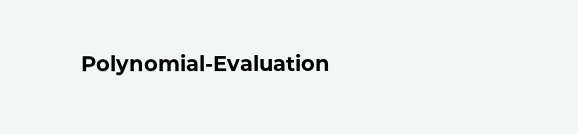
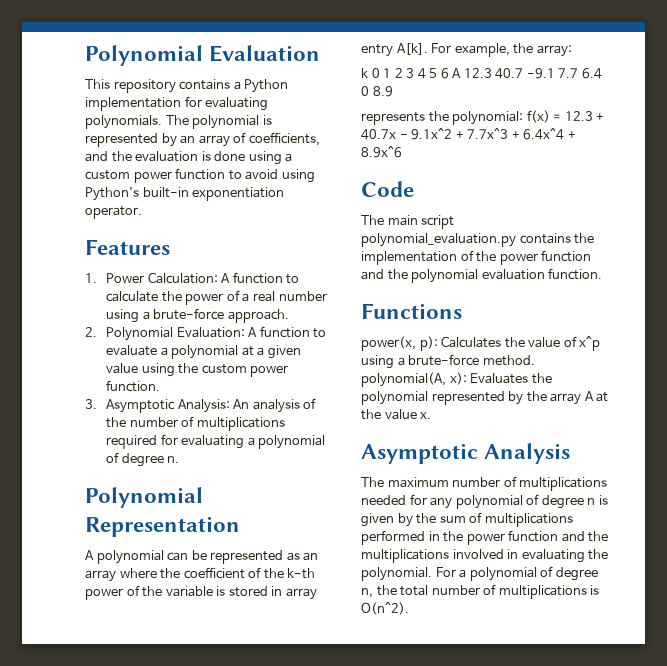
[80,53,331,76] Polynomial-Evaluation -> [85,45,321,66] [85,79,289,93] [85,96,269,111] [85,115,272,129] [85,132,320,147] [85,151,293,165] [85,168,315,183] [85,187,285,201] [85,206,142,219] [85,239,170,255] [85,272,300,284] [106,290,327,305] [106,308,289,323] [85,326,327,341] [106,345,301,359] [106,363,289,377] [106,380,161,392] [85,398,317,413] [106,416,285,431] [106,434,326,449] [106,452,180,467] [85,487,203,508] [85,516,240,537] [85,550,319,564] [85,567,316,582] [85,585,317,600] [361,43,572,57] [361,68,602,79] [361,86,393,97] [361,110,605,125] [361,128,576,140] [361,146,402,158] [361,181,414,197] [361,215,455,229] [361,233,595,247] [361,250,592,265] [361,268,603,283] [361,303,462,319] [361,336,601,351] [361,354,535,369] [361,372,552,387] [361,391,609,405] [361,409,432,420] [361,443,571,464] [361,476,608,491] [361,494,608,509] [361,512,573,527] [361,530,609,545] [361,549,609,563] [361,566,598,581] [361,584,600,599] [361,602,409,615] Polynomial Evaluation // This repository contains a Python implementation for evaluating polynomials. The polynomial is represented by an array of coefficients, and the evaluation is done using a custom power function to avoid using Python's built-in exponentiation operator. // Features // 1. Power Calculation: A function to calculate the power of a real number using a brute-force approach. // 2. Polynomial Evaluation: A function to evaluate a polynomial at a given value using the custom power function. // 3. Asymptotic Analysis: An analysis of the number of multiplications required for evaluating a polynomial of degree n. // Polynomial Representation // A polynomial can be represented as an array where the coefficient of the k-th power of the variable is stored in array entry A[k]. For example, the array: // k 0 1 2 3 4 5 6 A 12.3 40.7 -9.1 7.7 6.4 0 8.9 // represents the polynomial: f(x) = 12.3 + 40.7x - 9.1x^2 + 7.7x^3 + 6.4x^4 + 8.9x^6 // Code // The main script polynomial_evaluation.py contains the implementation of the power function and the polynomial evaluation function. // Functions // power(x, p): Calculates the value of x^p using a brute-force method. polynomial(A, x): Evaluates the polynomial represented by the array A at the value x. // Asymptotic Analysis // The maximum number of multiplications needed for any polynomial of degree n is given by the sum of multiplications performed in the power function and the multiplications involved in evaluating the polynomial. For a polynomial of degree n, the total number of multiplications is O(n^2).

